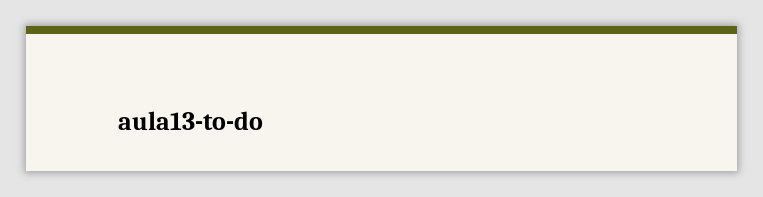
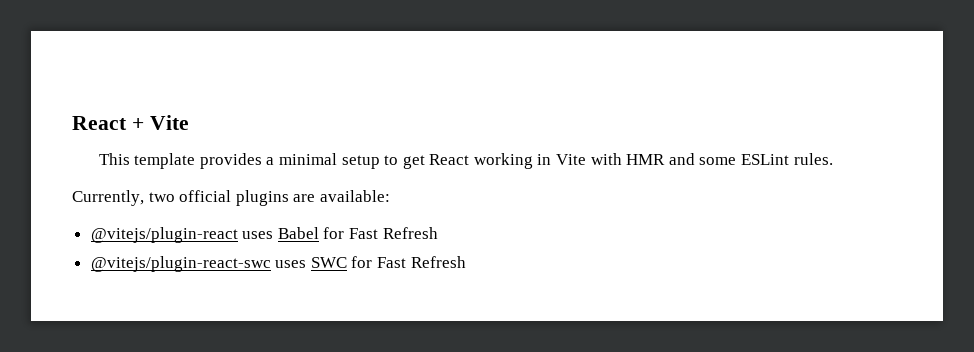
[118,111,263,130] aula13-to-do -> [72,115,189,130] [98,153,833,169] [72,190,390,206] [90,227,438,243] [90,256,466,272] React + Vite // This template provides a minimal setup to get React working in Vite with HMR and some ESLint rules. // Currently, two official plugins are available: // @vitejs/plugin-react uses Babel for Fast Refresh // @vitejs/plugin-react-swc uses SWC for Fast Refresh

